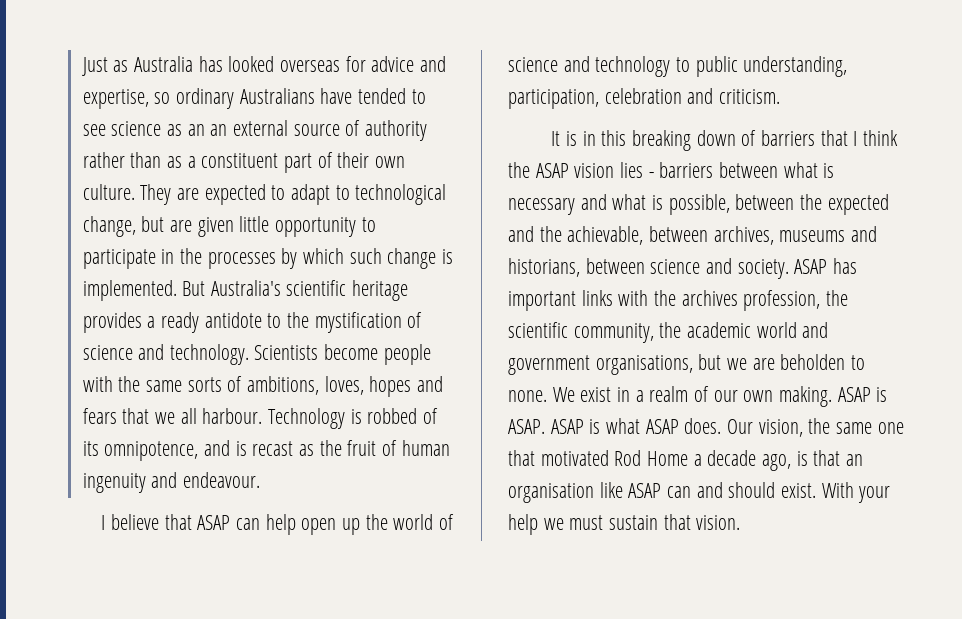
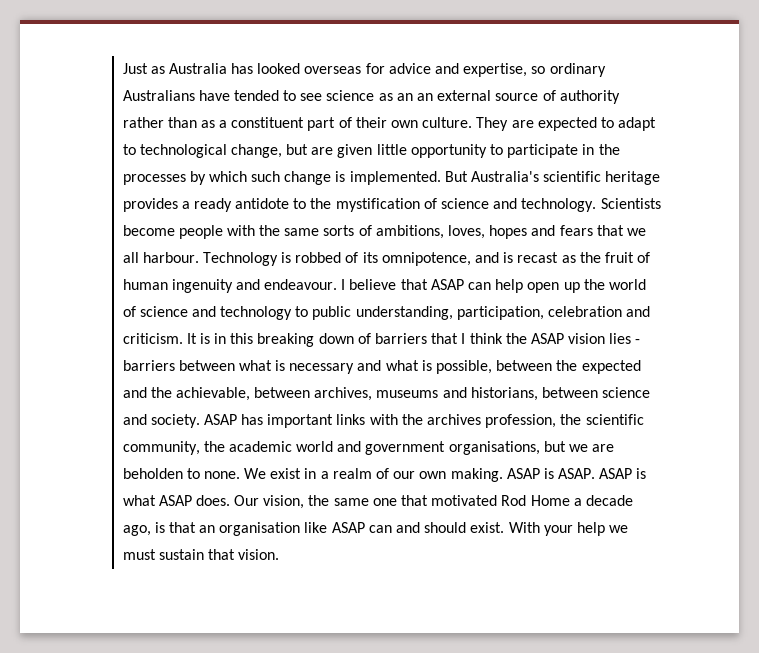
(260, 480) // -> (338, 284) none
(781, 96) // -> (183, 338) none

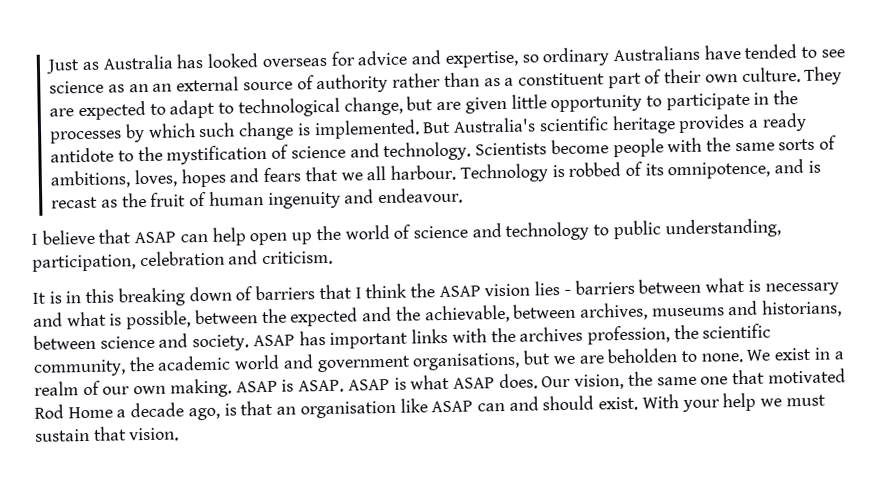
(338, 284) none -> (464, 196) //
(183, 338) none -> (334, 258) //

